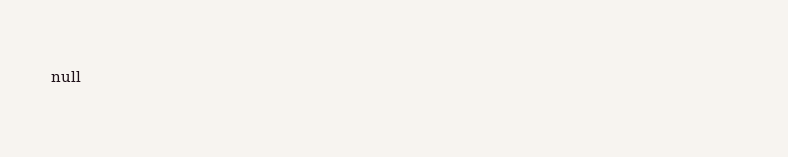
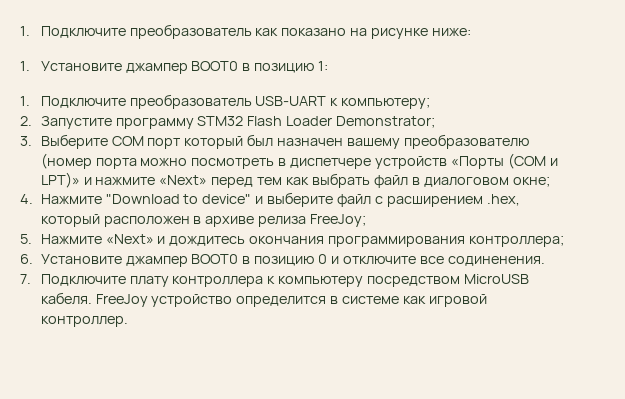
[51,71,81,82] null -> [20,24,472,39] [20,61,329,74] [20,94,431,109] [20,116,436,129] [20,134,530,149] [40,153,558,169] [40,172,550,188] [20,192,520,207] [40,214,367,227] [20,234,565,247] [20,254,545,267] [20,274,530,287] [40,292,488,307] [40,316,128,327] 1. Подключите преобразователь как показано на рисунке ниже: // 1. Установите джампер BOOT0 в позицию 1: // 1. Подключите преобразователь USB-UART к компьютеру; // 2. Запустите программу STM32 Flash Loader Demonstrator; // 3. Выберите COM порт который был назначен вашему преобразователю (номер порта можно посмотреть в диспетчере устройств «Порты (COM и LPT)» и нажмите «Next» перед тем как выбрать файл в диалоговом окне; // 4. Нажмите "Download to device" и выберите файл с расширением .hex, который расположен в архиве релиза FreeJoy; // 5. Нажмите «Next» и дождитесь окончания программирования контроллера; // 6. Установите джампер BOOT0 в позицию 0 и отключите все содиненения. // 7. Подключите плату контроллера к компьютеру посредством MicroUSB кабеля. FreeJoy устройство определится в системе как игровой контроллер.

